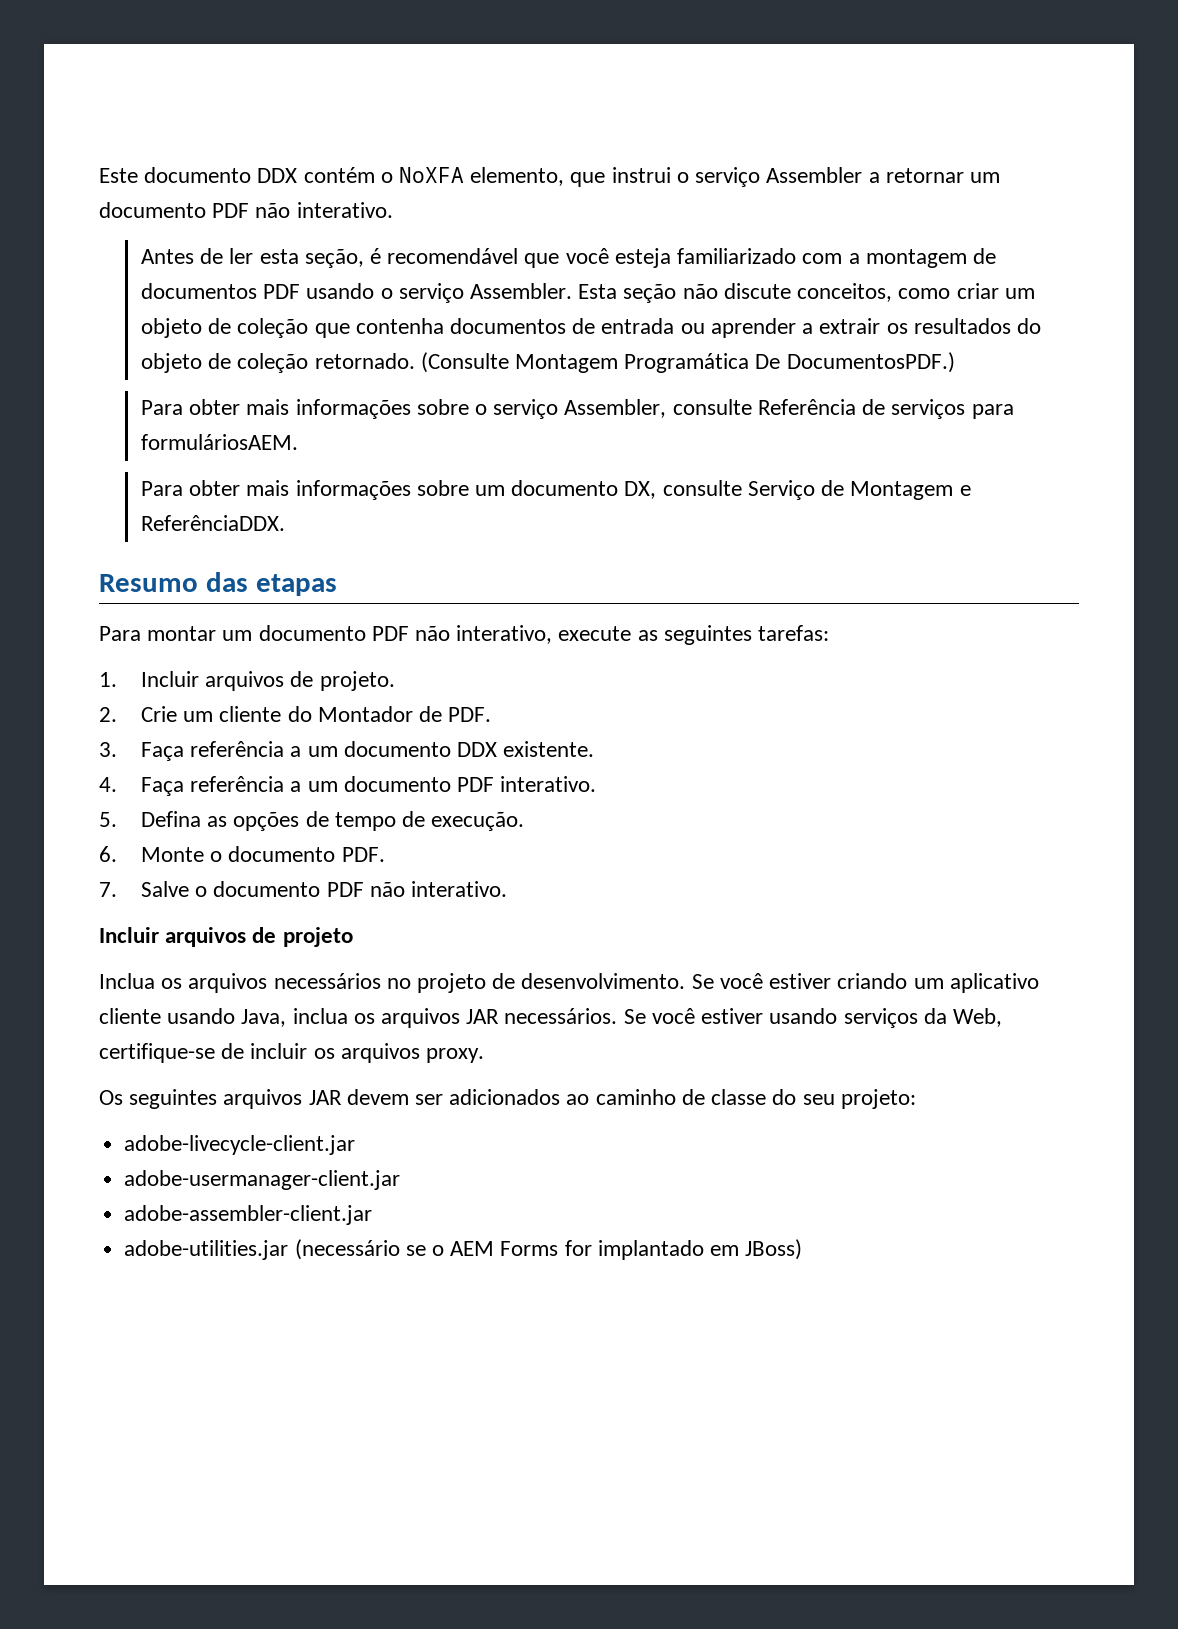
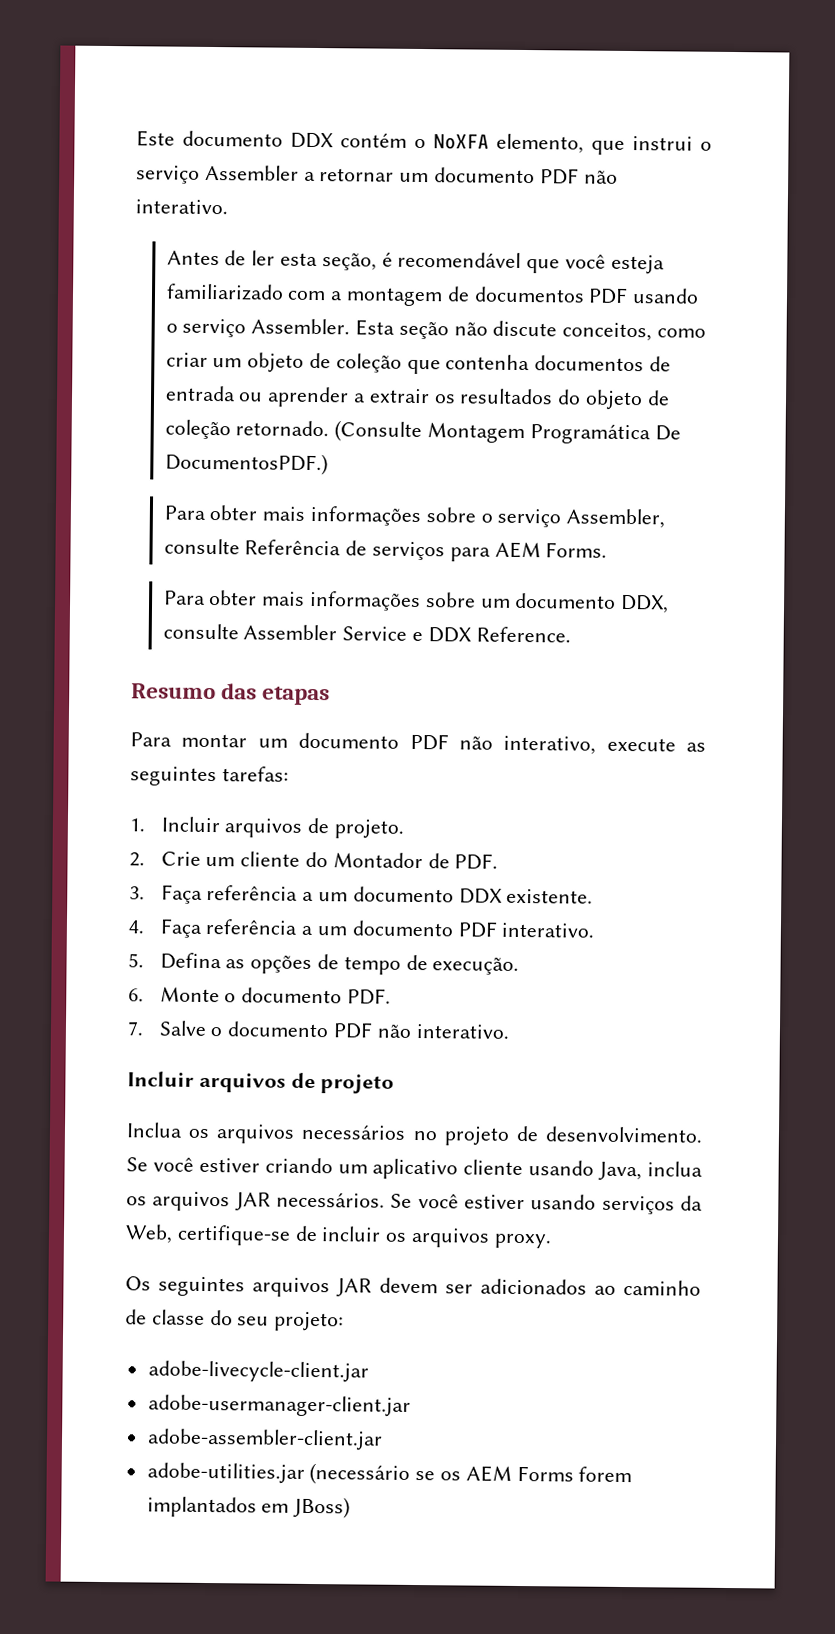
[141,434,299,450] formuláriosAEM. -> [494,541,608,559] AEM Forms.
[624,480,971,500] [141,515,286,531] DX, consulte Serviço de Montagem e ReferênciaDDX. -> [620,594,670,614] [162,623,571,643] DDX, consulte Assembler Service e DDX Reference.
[431,1245,444,1256] o -> [440,1471,462,1481] os
[564,1240,704,1260] for implantado -> [578,1466,633,1483] [146,1496,257,1518] forem implantados

